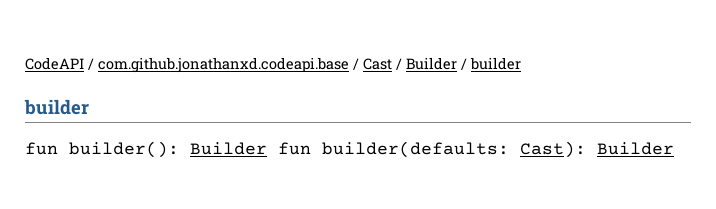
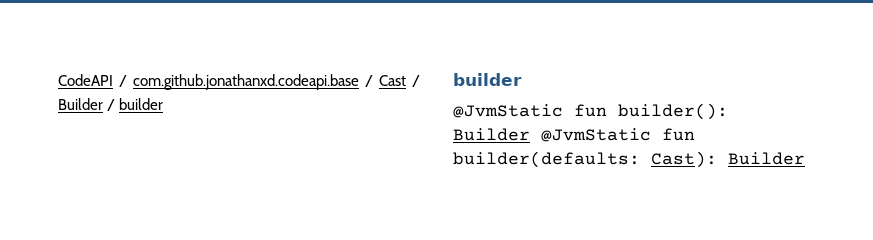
(89, 107) none -> [453,104,563,118] @JvmStatic
(267, 148) none -> [541,128,651,142] @JvmStatic

